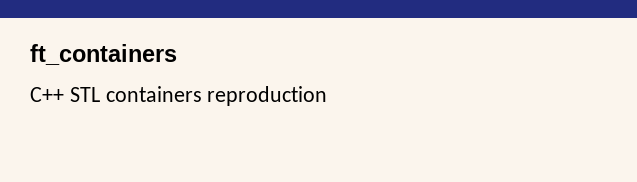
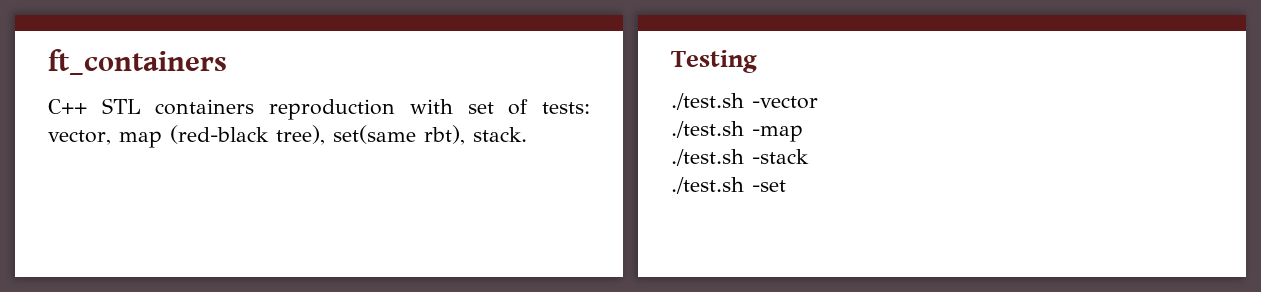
(328, 96) none -> [409,99,590,115] [48,125,527,148] [671,50,757,73] [671,93,818,110] [671,121,803,142] [671,149,809,166] [671,177,786,194] with set of tests: vector, map (red-black tree), set(same rbt), stack. // Testing // ./test.sh -vector // ./test.sh -map // ./test.sh -stack // ./test.sh -set

